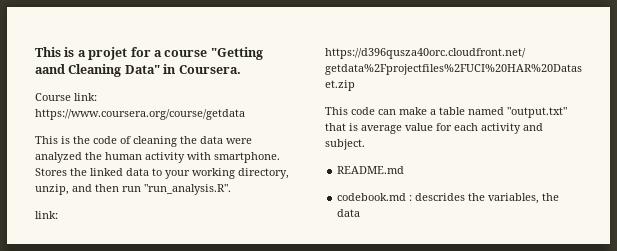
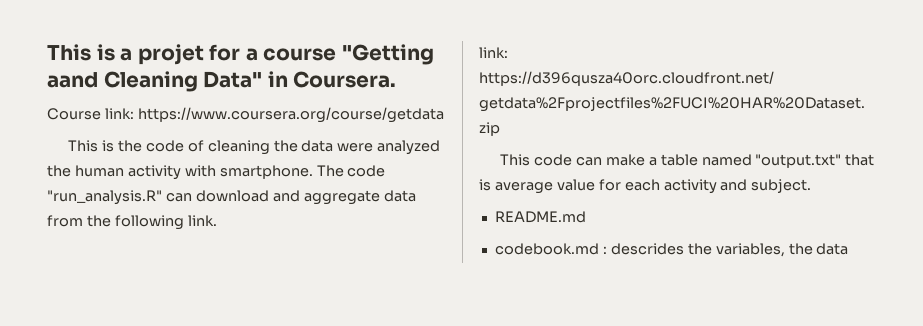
[35,168,289,179] [35,184,231,195] Stores the linked data to your working directory, unzip, and then run "run_analysis.R". -> [316,165,386,177] [47,190,416,205] [47,215,217,230] The code "run_analysis.R" can download and aggregate data from the following link.

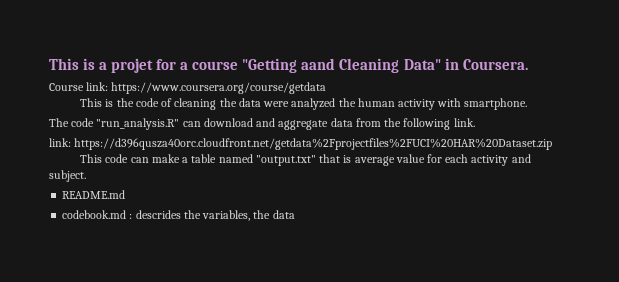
(313, 172) none -> (528, 104) //

